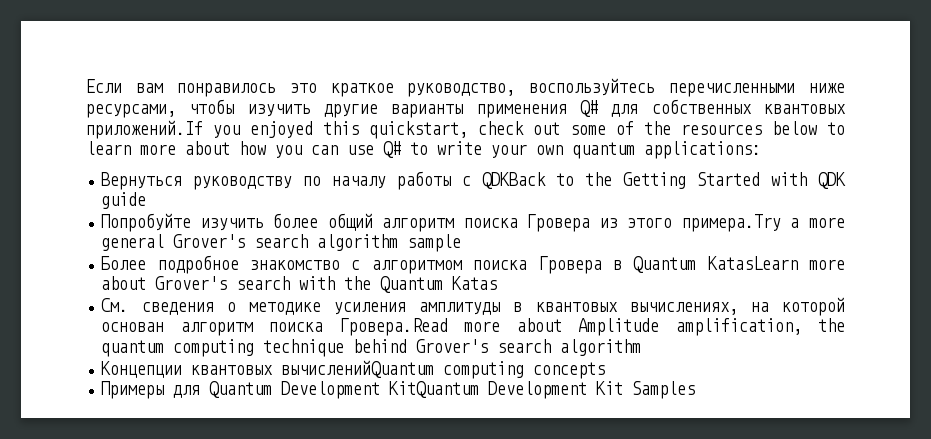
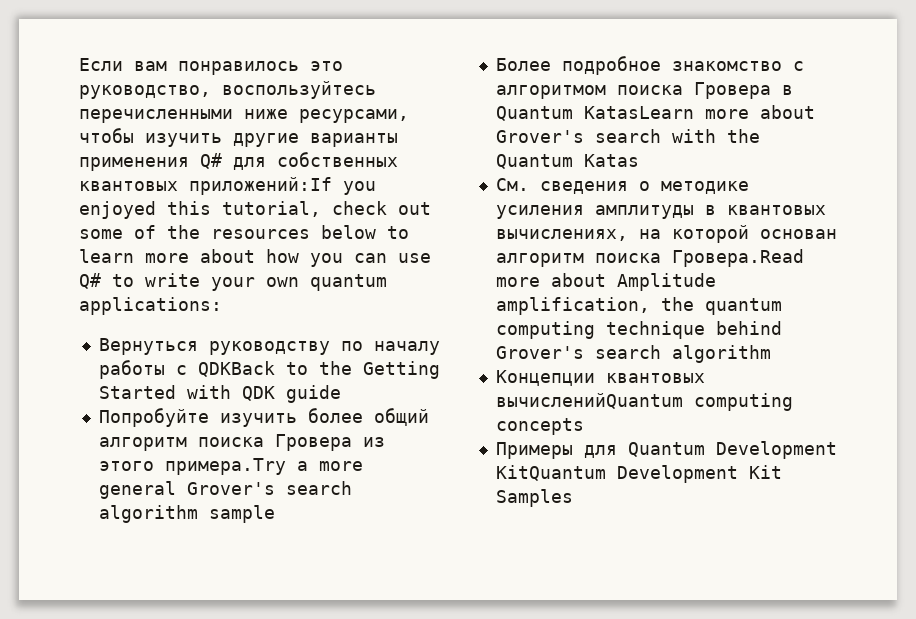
[330,83,394,97] краткое -> (343, 66) none
[86,120,203,139] приложений.If -> [189,177,332,195] приложений:If
[369,121,468,139] quickstart, -> [222,201,321,217] tutorial,

